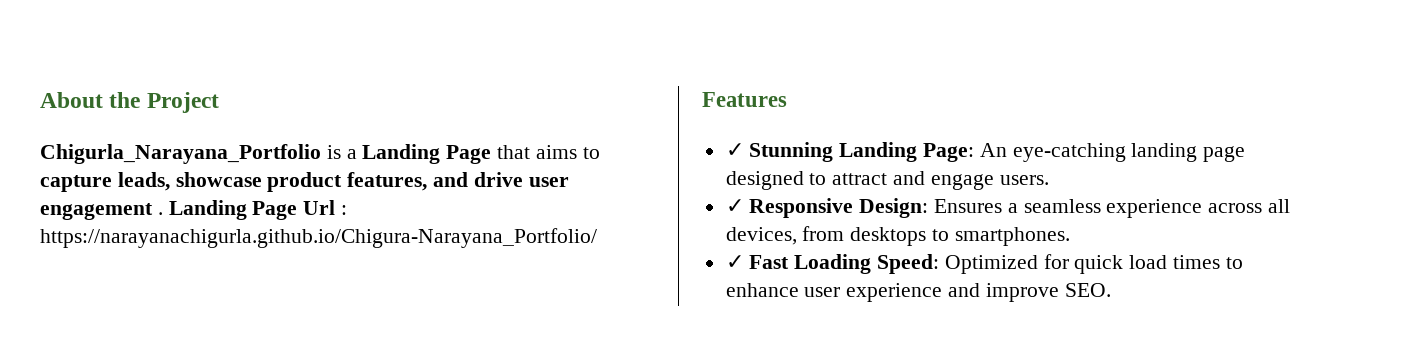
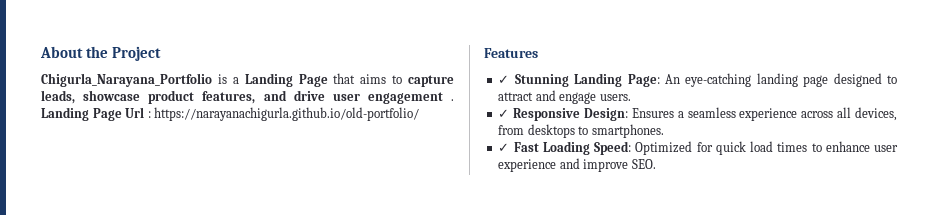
[40,228,597,248] https://narayanachigurla.github.io/Chigura-Narayana_Portfolio/ -> [154,107,420,121] https://narayanachigurla.github.io/old-portfolio/

